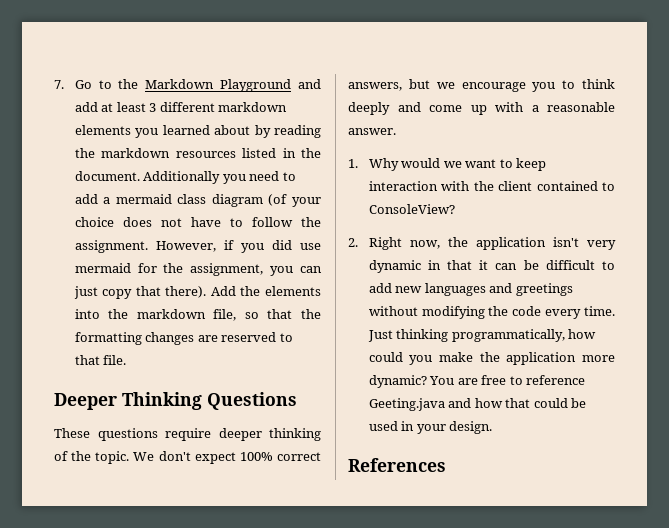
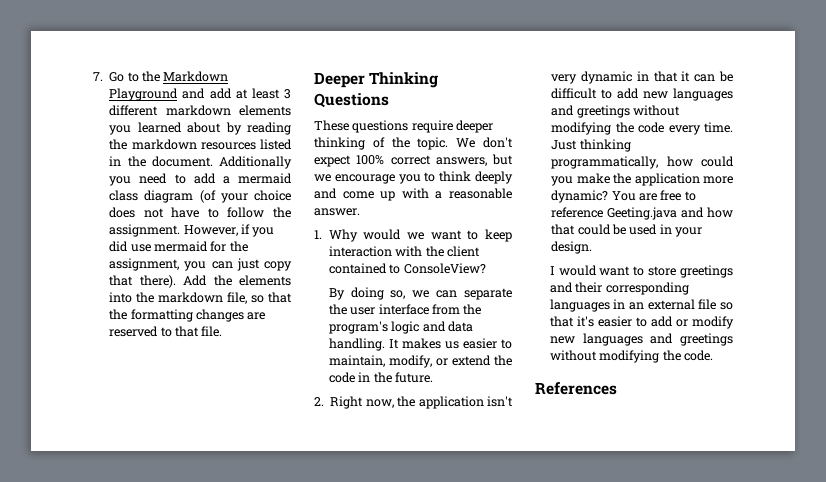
(455, 209) none -> [328,287,512,300] [328,304,482,315] [328,321,473,334] [328,338,512,351] [328,355,512,368] [328,372,433,383] // By doing so, we can separate the user interface from the program's logic and data handling. It makes us easier to maintain, modify, or extend the code in the future.
(493, 427) none -> [549,265,733,278] [549,282,689,295] [549,299,733,312] [549,316,734,329] [549,333,733,346] [549,350,713,363] // I would want to store greetings and their corresponding languages in an external file so that it's easier to add or modify new languages and greetings without modifying the code.

